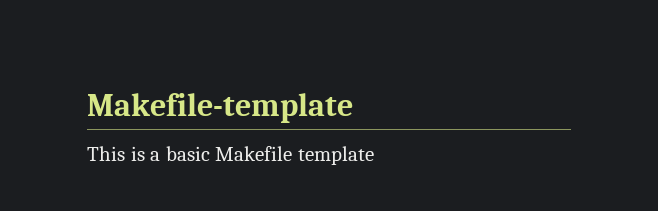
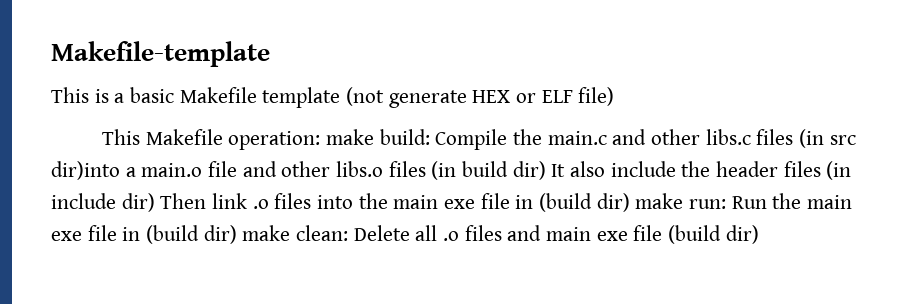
(374, 155) none -> [346,87,615,108] [102,129,856,150] [51,161,852,180] [51,193,853,212] [51,225,759,244] (not generate HEX or ELF file) // This Makefile operation: make build: Compile the main.c and other libs.c files (in src dir)into a main.o file and other libs.o files (in build dir) It also include the header files (in include dir) Then link .o files into the main exe file in (build dir) make run: Run the main exe file in (build dir) make clean: Delete all .o files and main exe file (build dir)

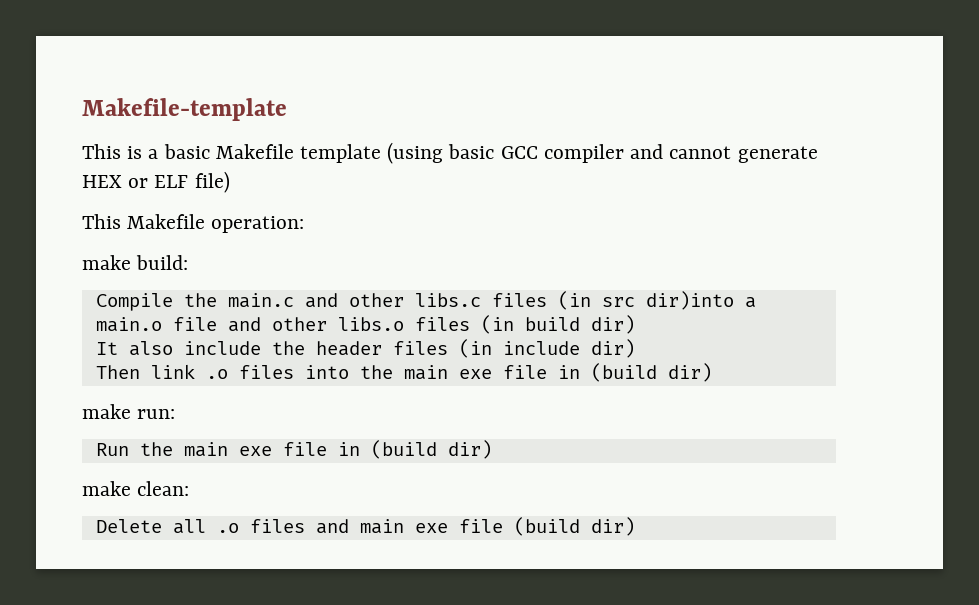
[346,87,385,106] (not -> [387,142,732,164] (using basic GCC compiler and cannot
(321, 140) none -> (305, 224) //
(430, 137) none -> (189, 262) //
(546, 170) none -> (635, 324) //
(155, 202) none -> (635, 348) //
(630, 202) none -> (712, 372) //
(727, 204) none -> (176, 414) //
(237, 234) none -> (492, 449) //
(349, 233) none -> (190, 488) //

